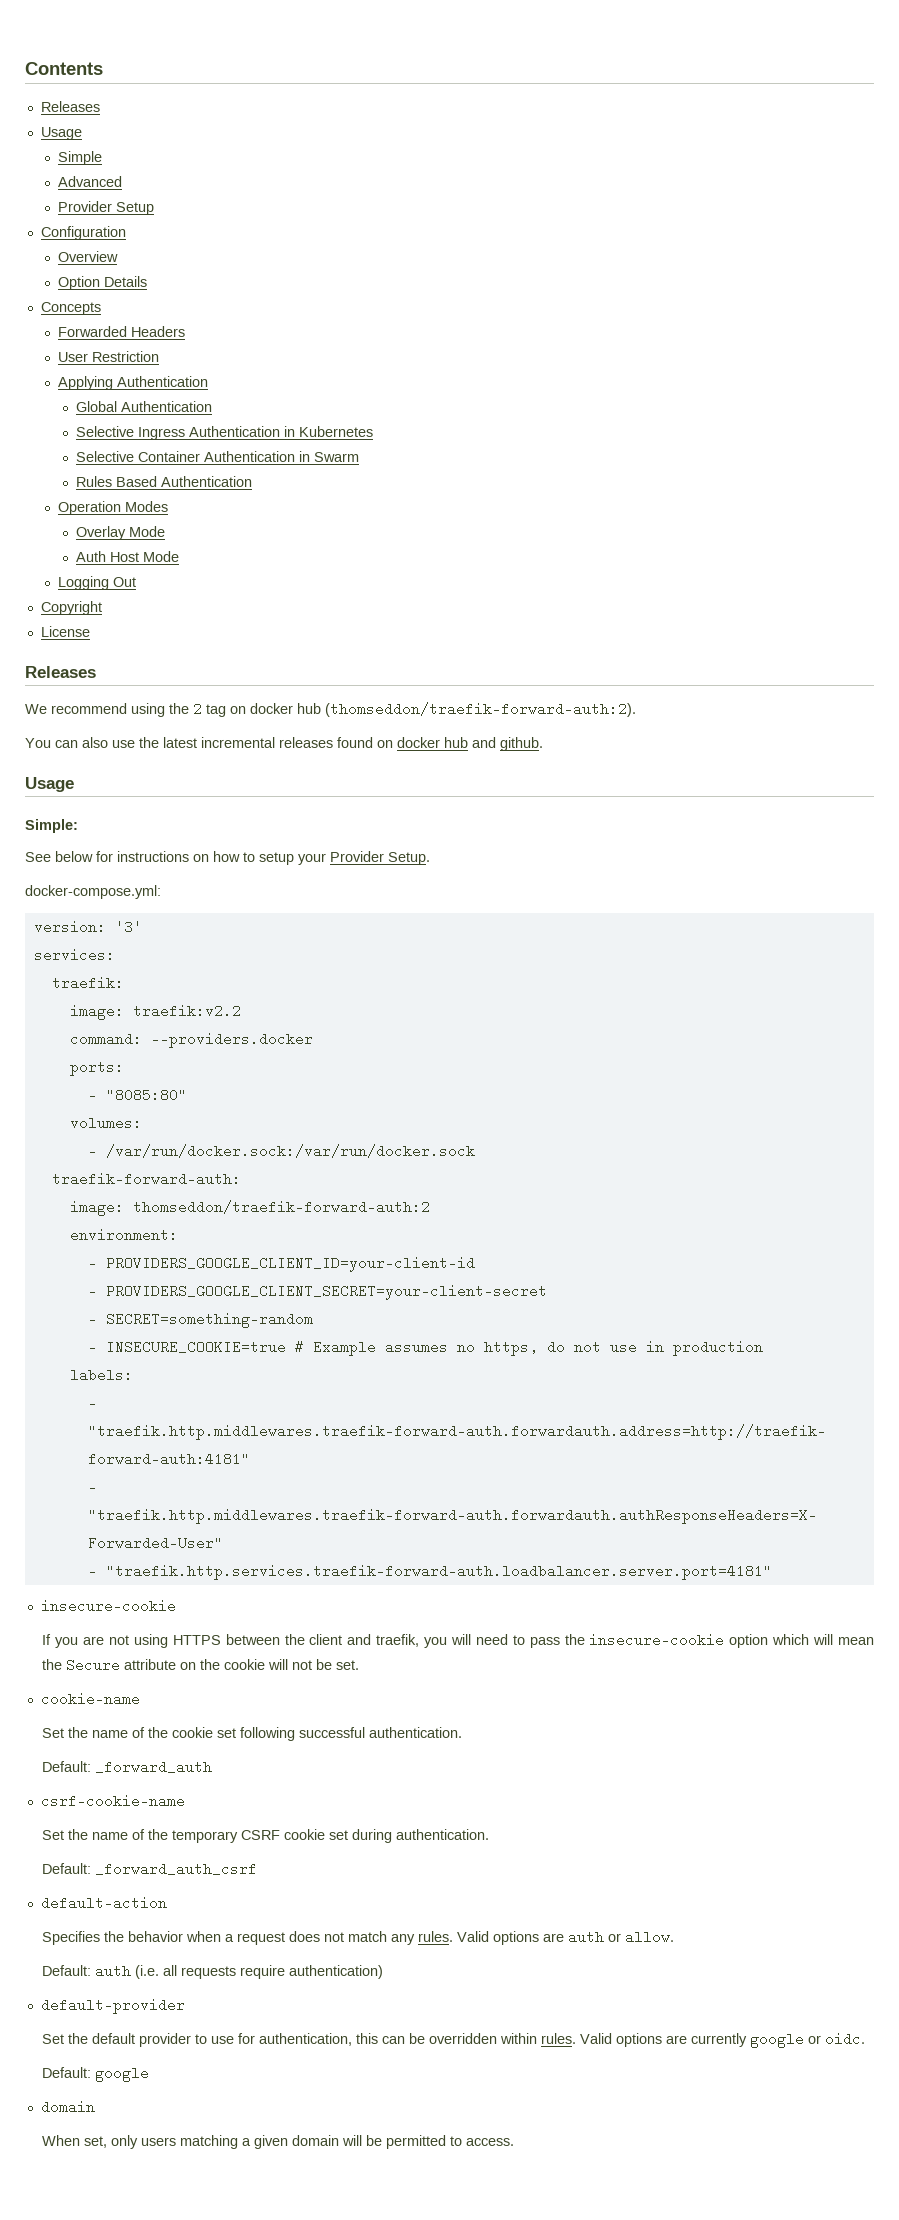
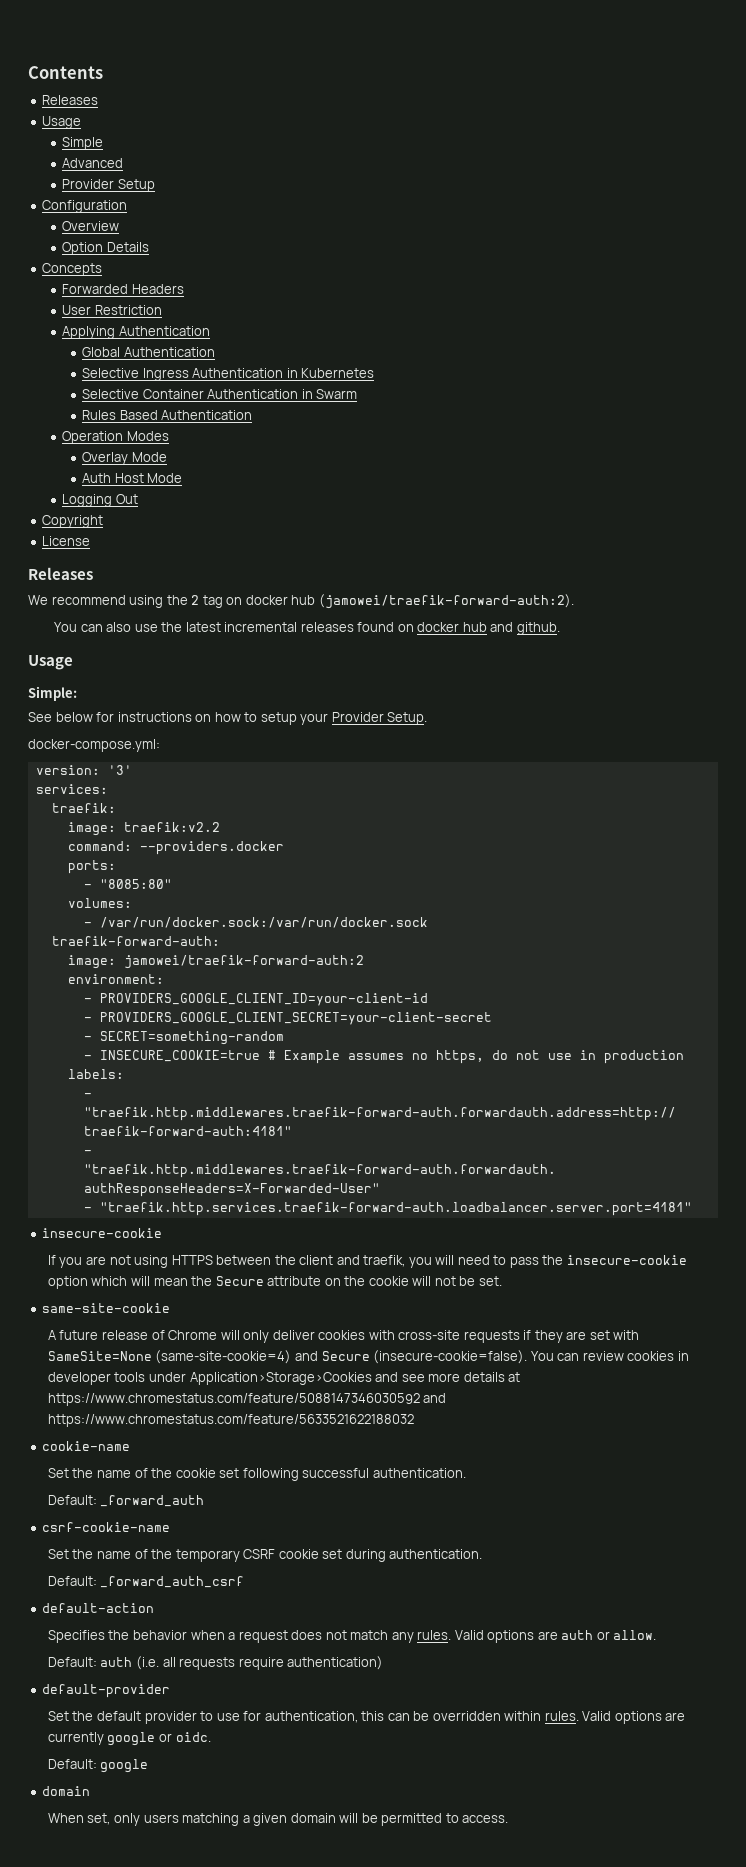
[325,702,636,717] (thomseddon/traefik-forward-auth:2). -> [318,594,574,609] (jamowei/traefik-forward-auth:2).
[132,1200,430,1214] thomseddon/traefik-forward-auth:2 -> [123,955,364,969] jamowei/traefik-forward-auth:2
(360, 1665) none -> [42,1303,171,1313] [47,1330,640,1343] [47,1350,689,1364] [47,1372,521,1385] [47,1393,447,1406] [47,1414,414,1427] // same-site-cookie // A future release of Chrome will only deliver cookies with cross-site requests if they are set with SameSite=None (same-site-cookie=4) and Secure (insecure-cookie=false). You can review cookies in developer tools under Application>Storage>Cookies and see more details at https://www.chromestatus.com/feature/5088147346030592 and https://www.chromestatus.com/feature/5633521622188032

